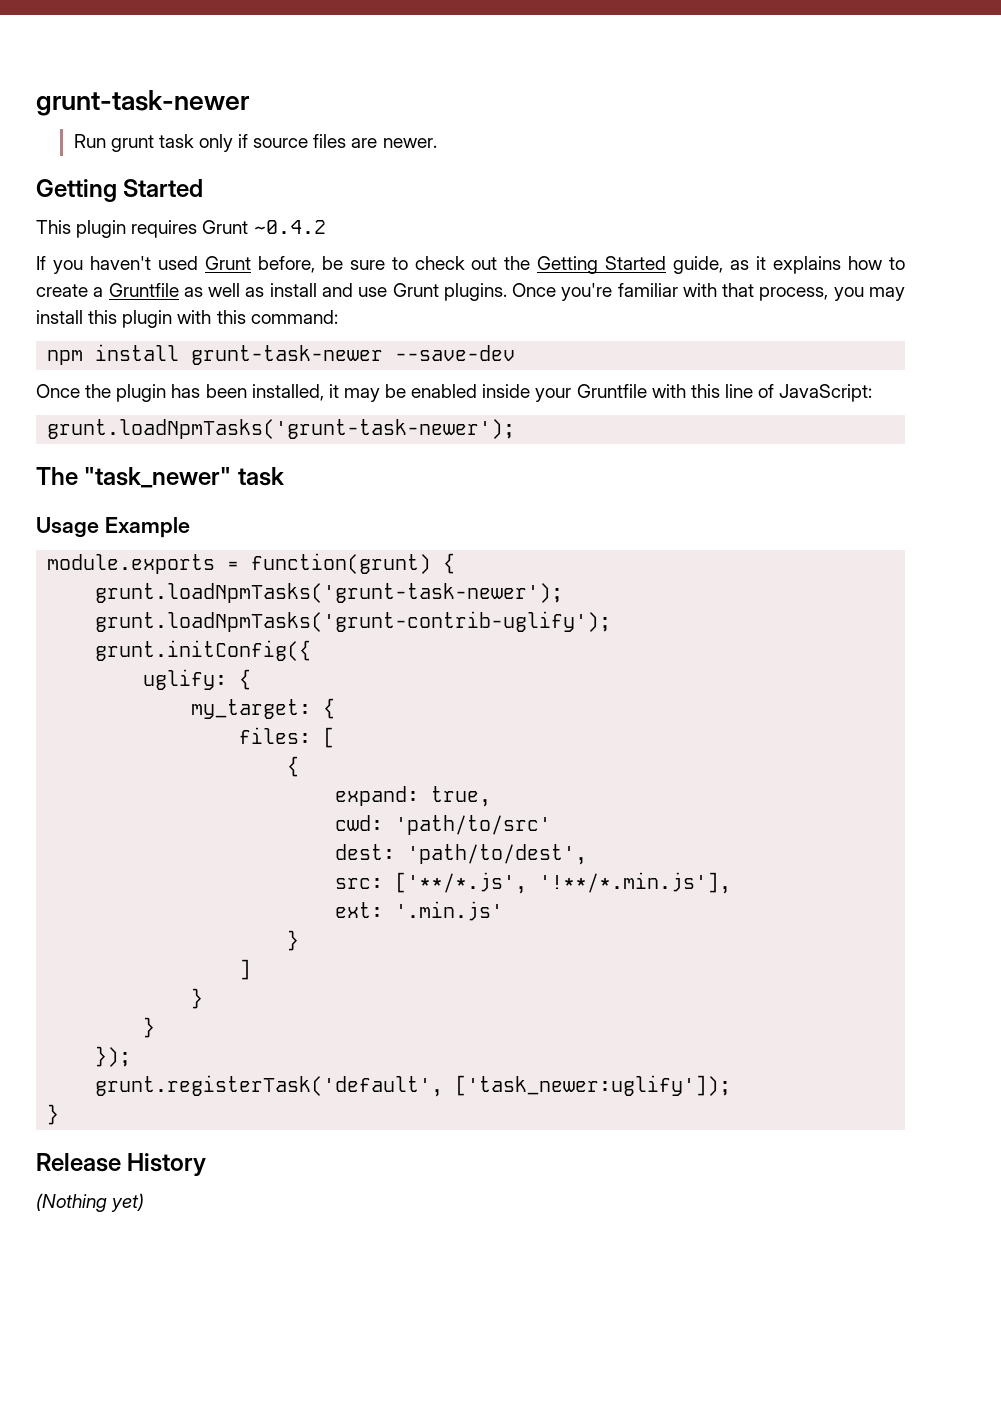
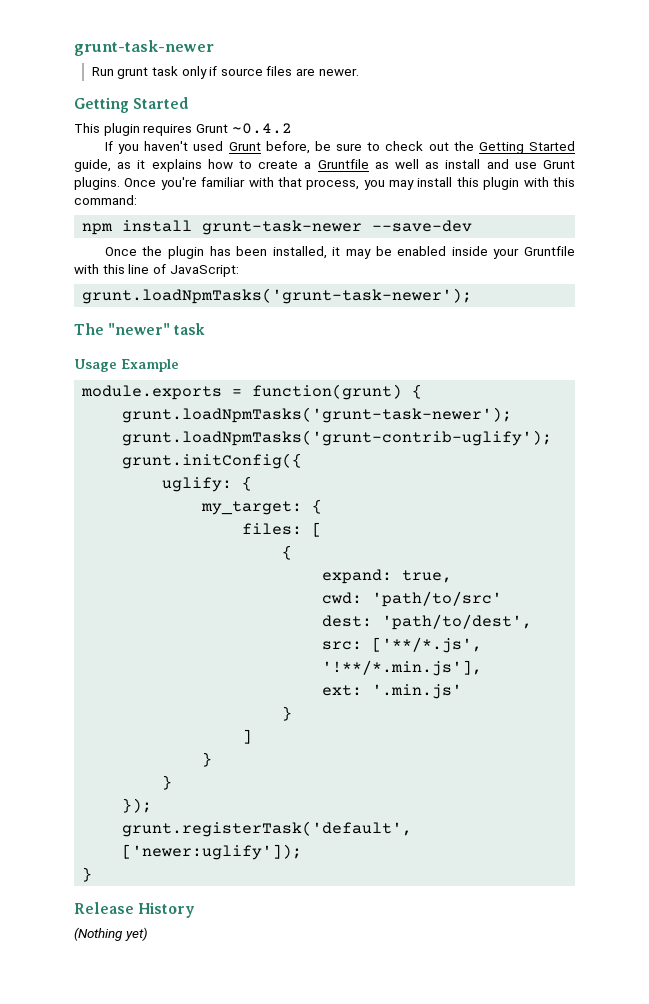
[84,467,232,488] "task_newer" -> [108,323,171,335] "newer"
[455,1075,732,1096] ['task_newer:uglify']); -> [122,844,303,860] ['newer:uglify']);

